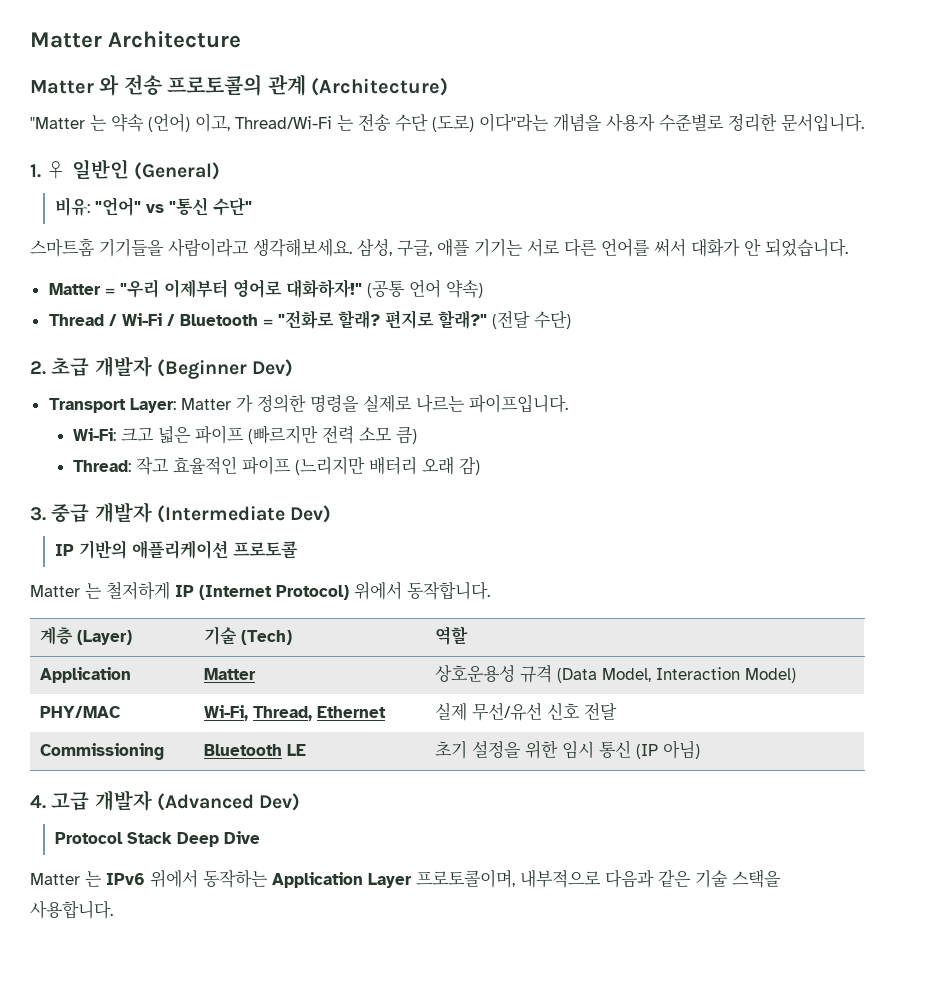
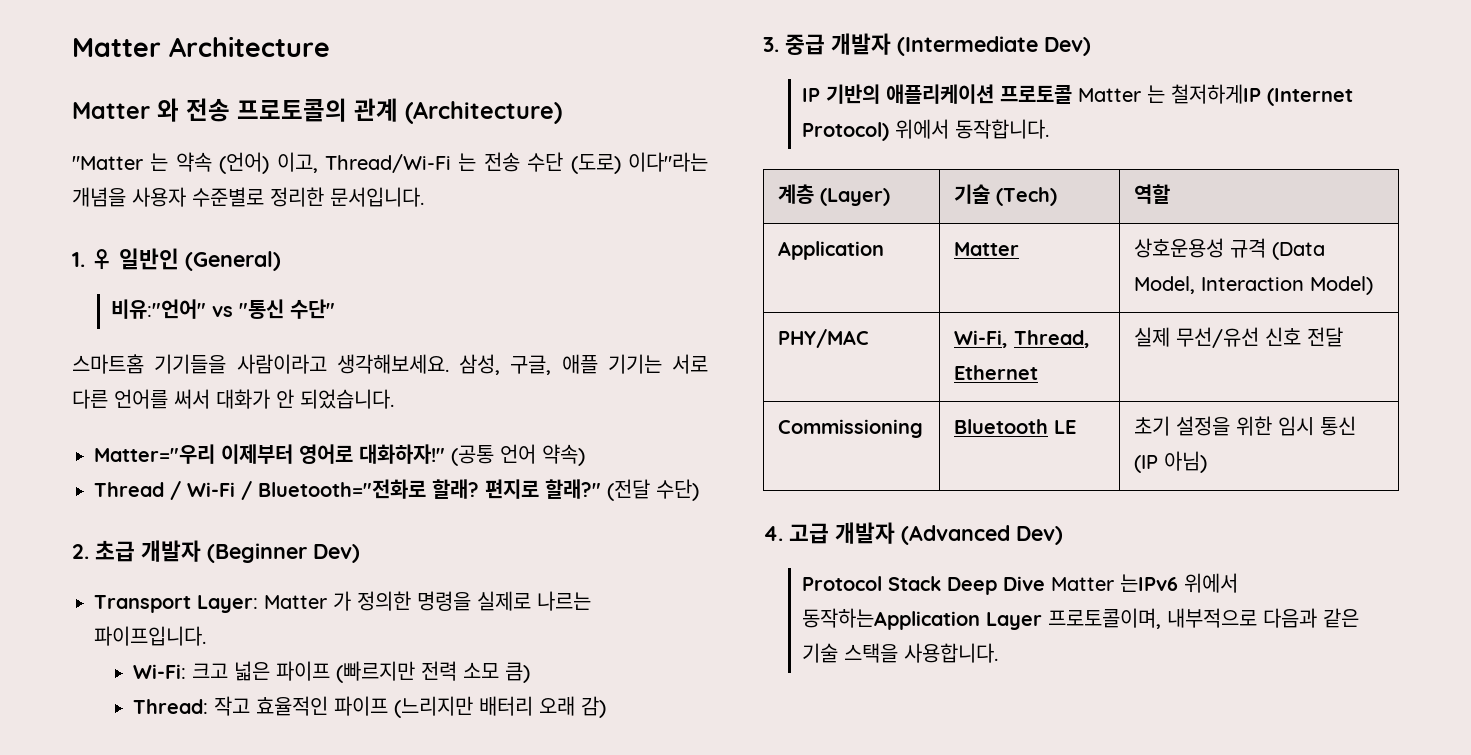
[54,197,141,216] 비유: "언어" -> [111,299,207,319] 비유:"언어"
[48,279,159,298] Matter = "우리 -> [94,444,215,464] Matter="우리
[179,310,334,329] Bluetooth = "전화로 -> [258,479,426,499] Bluetooth="전화로
[30,581,194,600] // Matter 는 철저하게 IP -> [1078,84,1262,104] Matter 는 철저하게IP
[30,869,363,888] // Matter 는 IPv6 위에서 동작하는 Application -> [1051,573,1239,593] [802,608,981,630] Matter 는IPv6 위에서 동작하는Application

